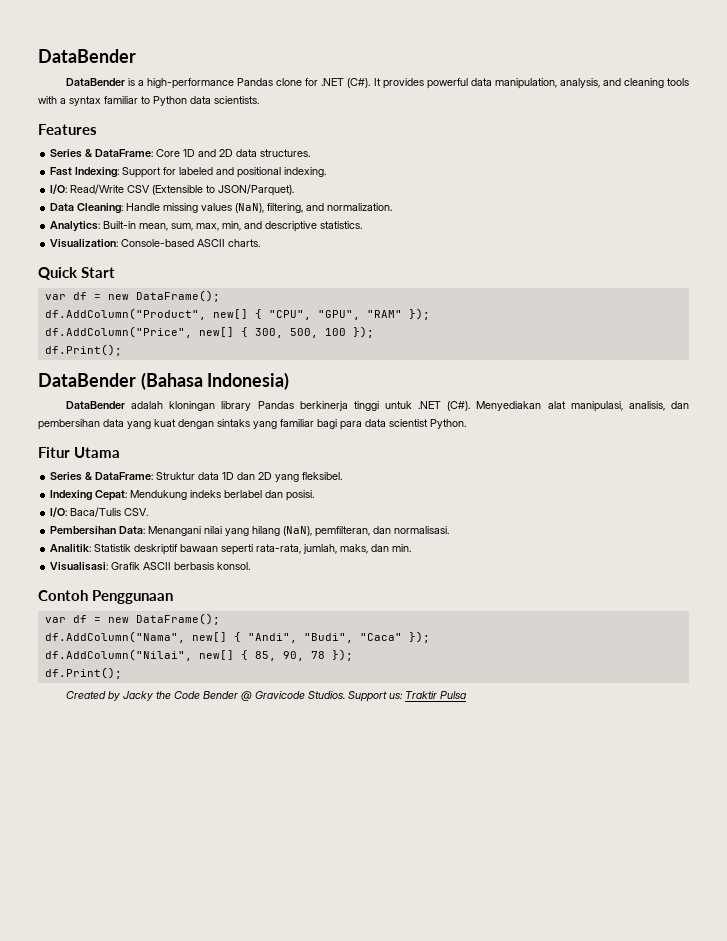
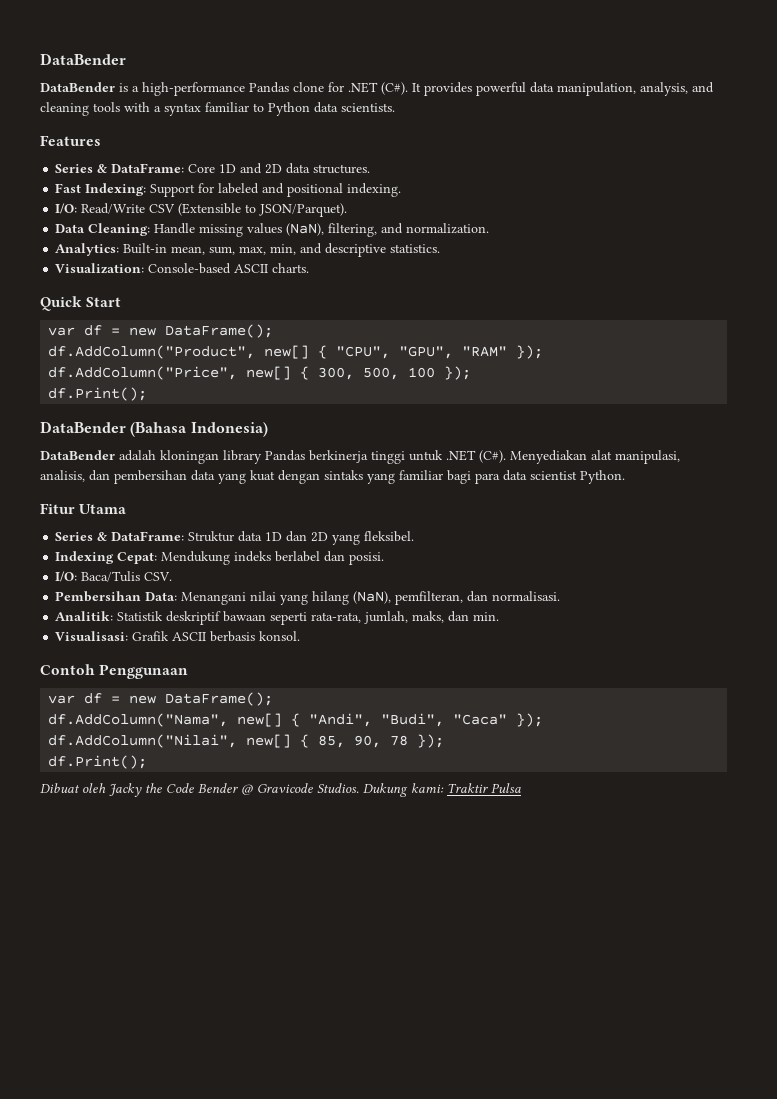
[65,691,120,701] Created by -> [40,783,106,793] Dibuat oleh
[347,691,403,702] Support us: -> [363,783,444,797] Dukung kami:

